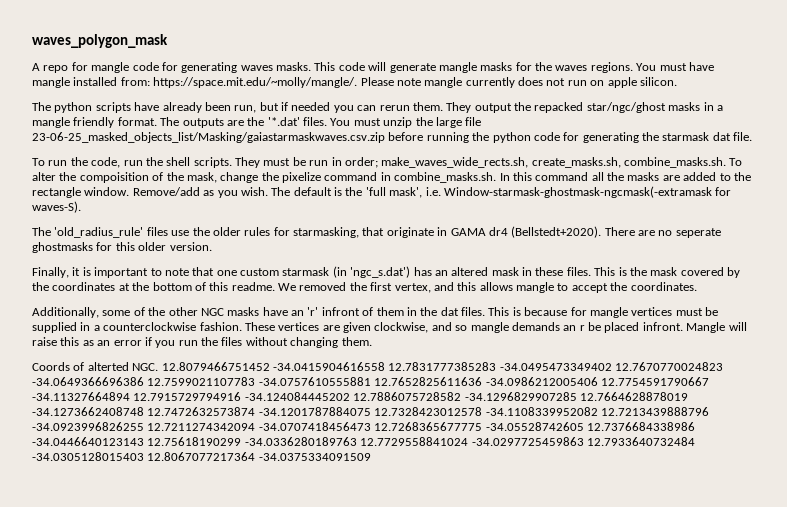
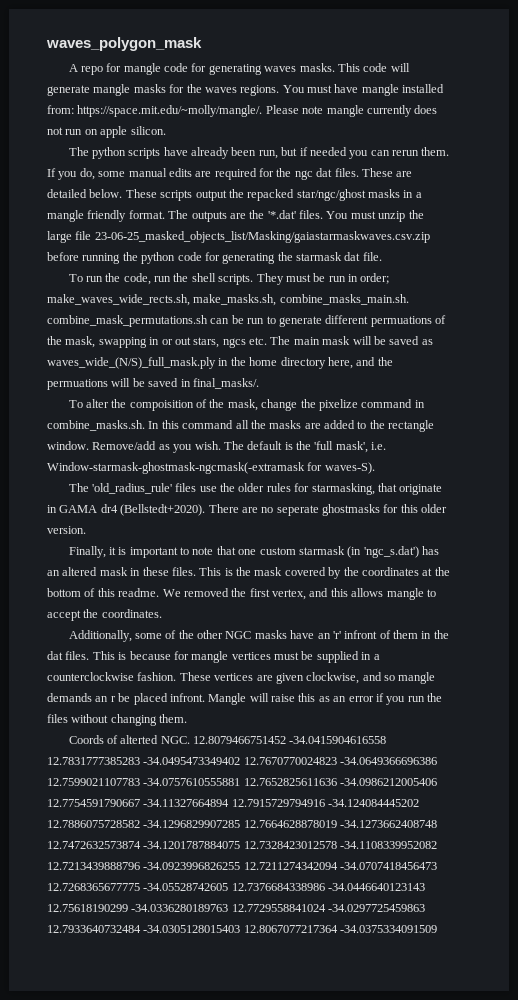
[446,102,472,113] They -> [47,168,413,180] [47,189,193,201] If you do, some manual edits are required for the ngc dat files. These are detailed below. These scripts
[531,157,726,168] create_masks.sh, combine_masks.sh. -> [193,294,409,306] [47,315,446,327] [47,336,433,348] [47,357,393,369] [47,378,259,390] make_masks.sh, combine_masks_main.sh. combine_mask_permutations.sh can be run to generate different permuations of the mask, swapping in or out stars, ngcs etc. The main mask will be saved as waves_wide_(N/S)_full_mask.ply in the home directory here, and the permuations will be saved in final_masks/. //

